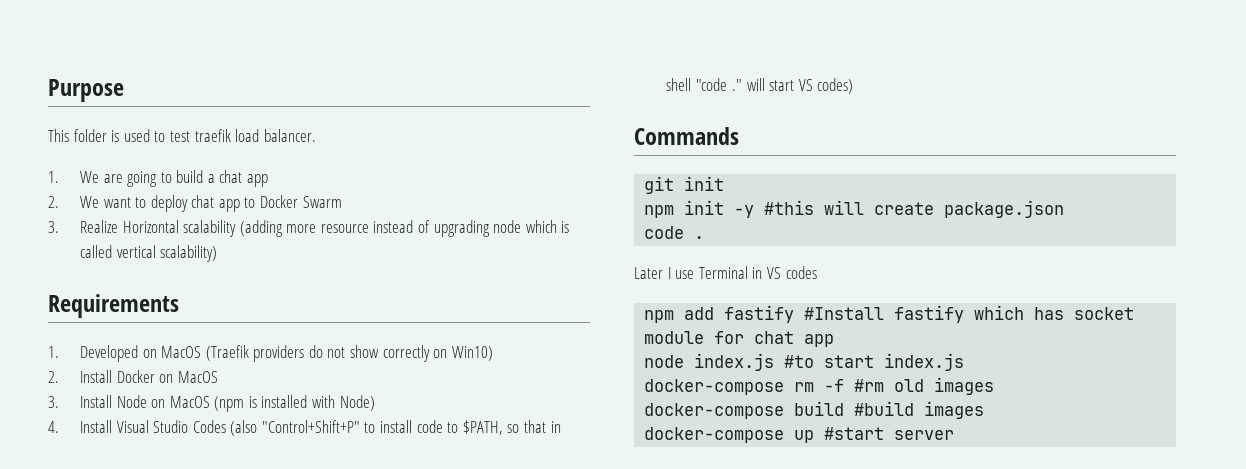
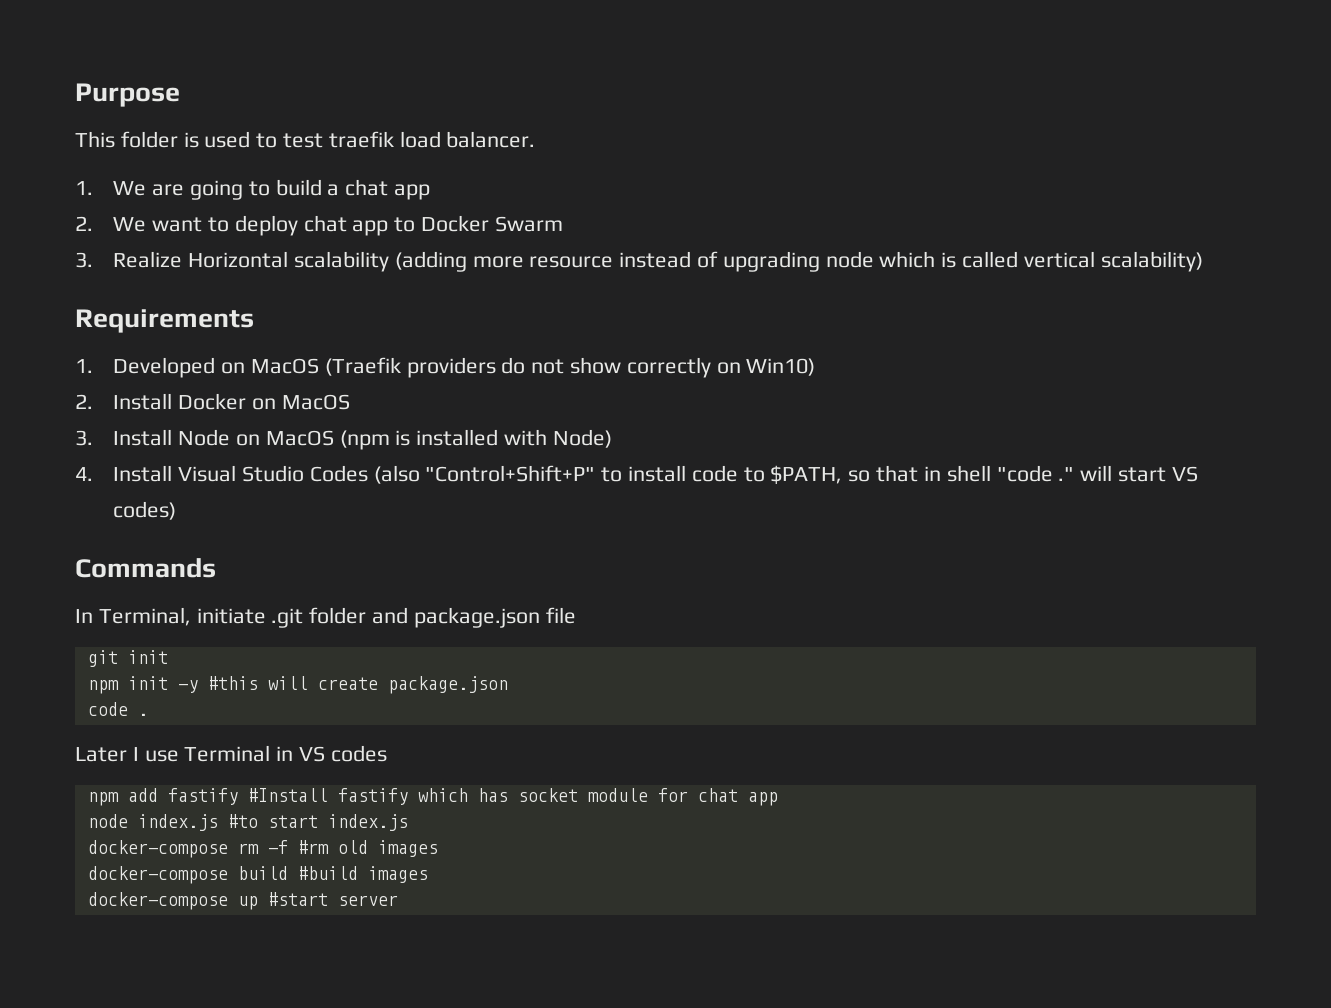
(739, 136) none -> [75,607,576,628] // In Terminal, initiate .git folder and package.json file

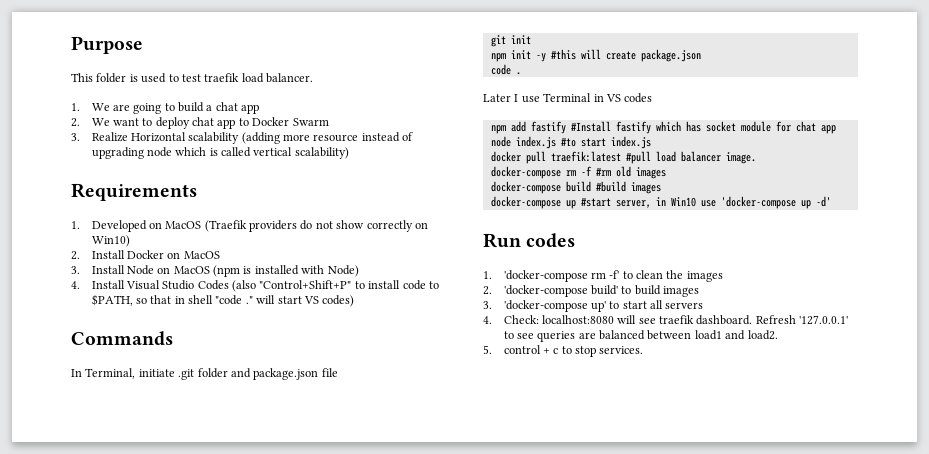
(408, 822) none -> [490,151,756,164] // docker pull traefik:latest #pull load balancer image.
[337,895,398,906] server -> [615,196,831,209] [483,233,576,248] [483,270,723,282] [483,285,700,297] [483,300,704,312] [483,315,849,325] [503,330,778,342] [483,345,644,357] server, in Win10 use 'docker-compose up -d' // Run codes // 1. 'docker-compose rm -f' to clean the images // 2. 'docker-compose build' to build images // 3. 'docker-compose up' to start all servers // 4. Check: localhost:8080 will see traefik dashboard. Refresh '127.0.0.1' to see queries are balanced between load1 and load2. // 5. control + c to stop services.

